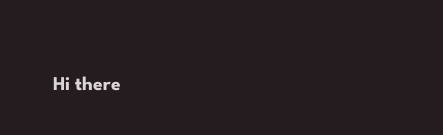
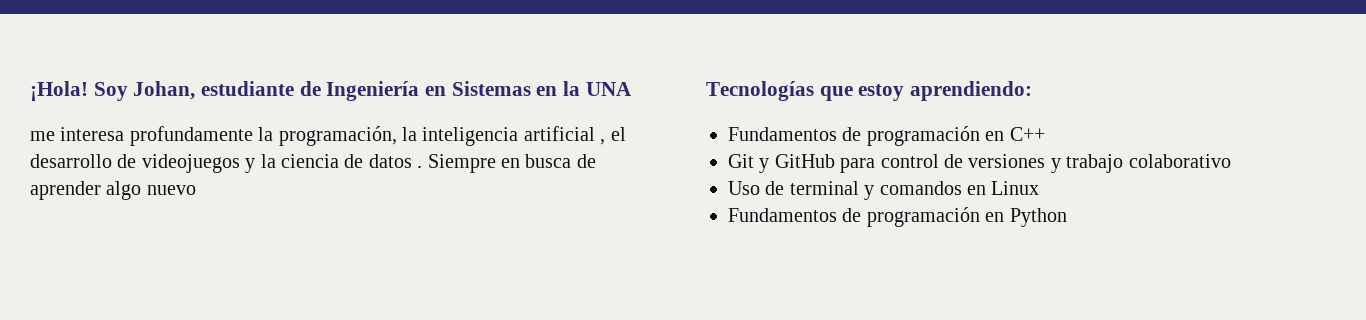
[53,76,122,91] Hi there -> [30,81,632,101] [30,126,626,146] [30,154,596,173] [30,181,196,200] [706,81,1033,101] [728,126,1045,146] [728,154,1231,173] [728,181,1040,200] [728,207,1067,227] ¡Hola! Soy Johan, estudiante de Ingeniería en Sistemas en la UNA // me interesa profundamente la programación, la inteligencia artificial , el desarrollo de videojuegos y la ciencia de datos . Siempre en busca de aprender algo nuevo // Tecnologías que estoy aprendiendo: // Fundamentos de programación en C++ // Git y GitHub para control de versiones y trabajo colaborativo // Uso de terminal y comandos en Linux // Fundamentos de programación en Python

